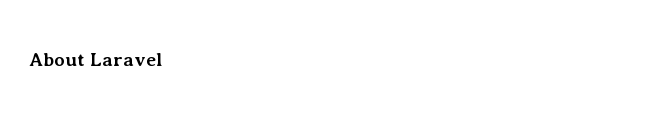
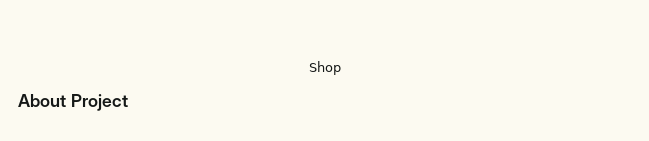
[29,53,163,66] About Laravel -> [308,61,341,75] [18,94,128,111] Shop // About Project

